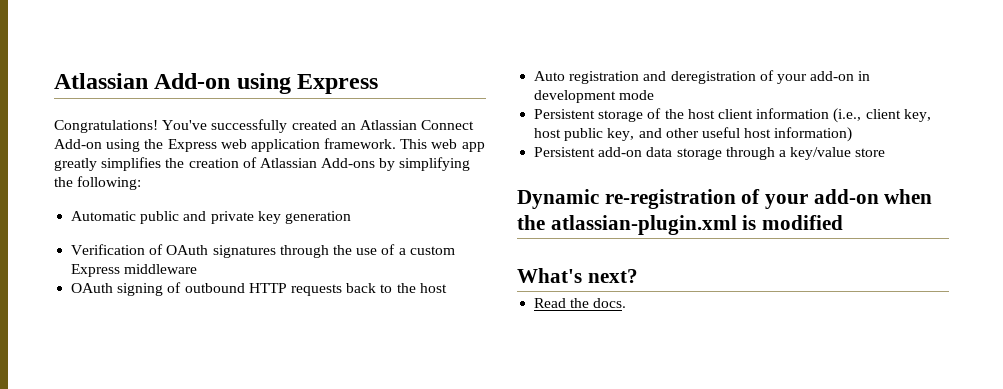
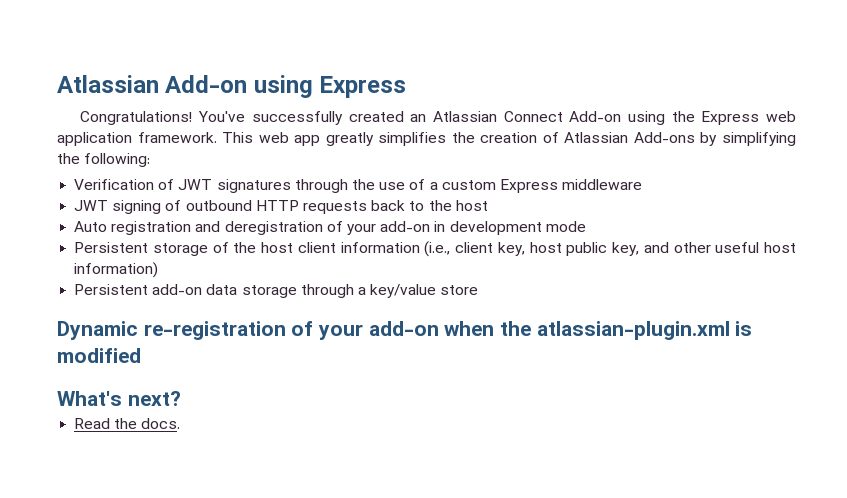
[71,211,351,224] // Automatic public and private key generation -> (151, 160) none
[166,245,209,255] OAuth -> [178,179,213,190] JWT
[71,283,114,293] OAuth -> [74,200,109,211] JWT

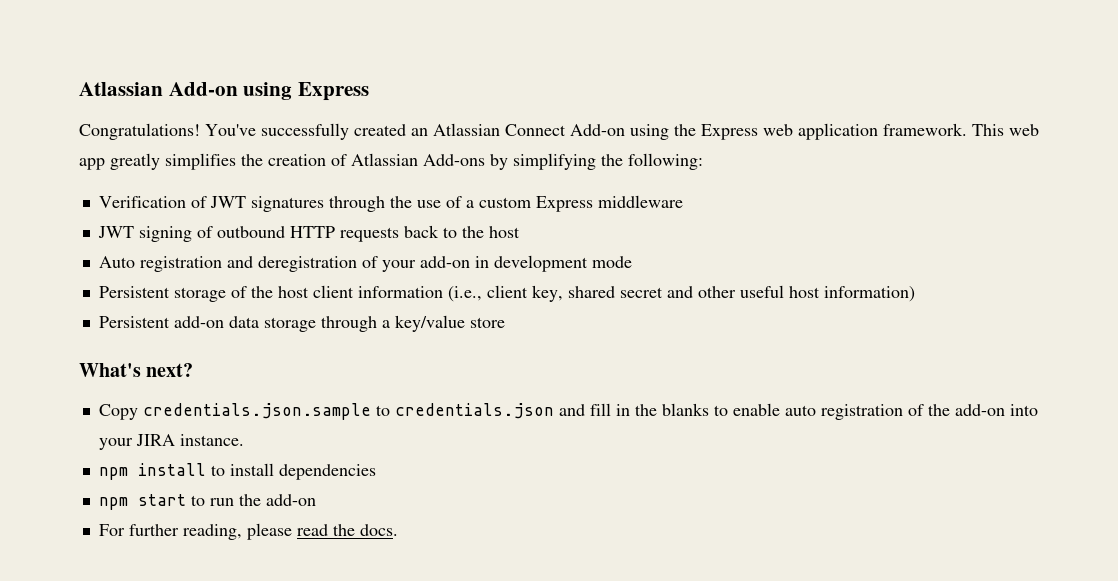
[529,242,640,256] host public key, -> [567,286,663,298] shared secret
[57,321,753,340] [57,348,141,363] [57,391,181,406] [74,418,111,429] Dynamic re-registration of your add-on when the atlassian-plugin.xml is modified // What's next? // Read -> [79,363,194,377] [98,403,1038,420] [98,434,244,450] [98,463,376,480] [98,494,316,510] [98,523,328,540] What's next? // Copy credentials.json.sample to credentials.json and fill in the blanks to enable auto registration of the add-on into your JIRA instance. // npm install to install dependencies // npm start to run the add-on // For further reading, please read

